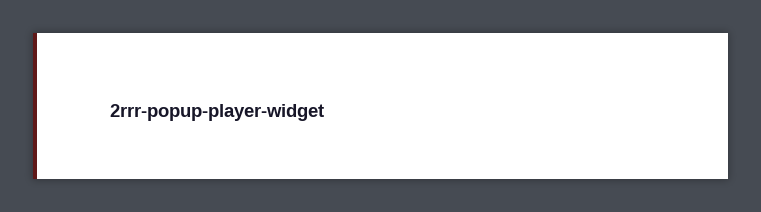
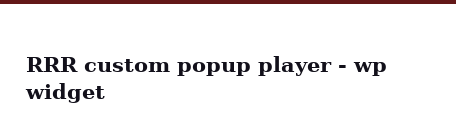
[110,104,324,121] 2rrr-popup-player-widget -> [26,56,387,76] [25,83,105,103] RRR custom popup player - wp widget

